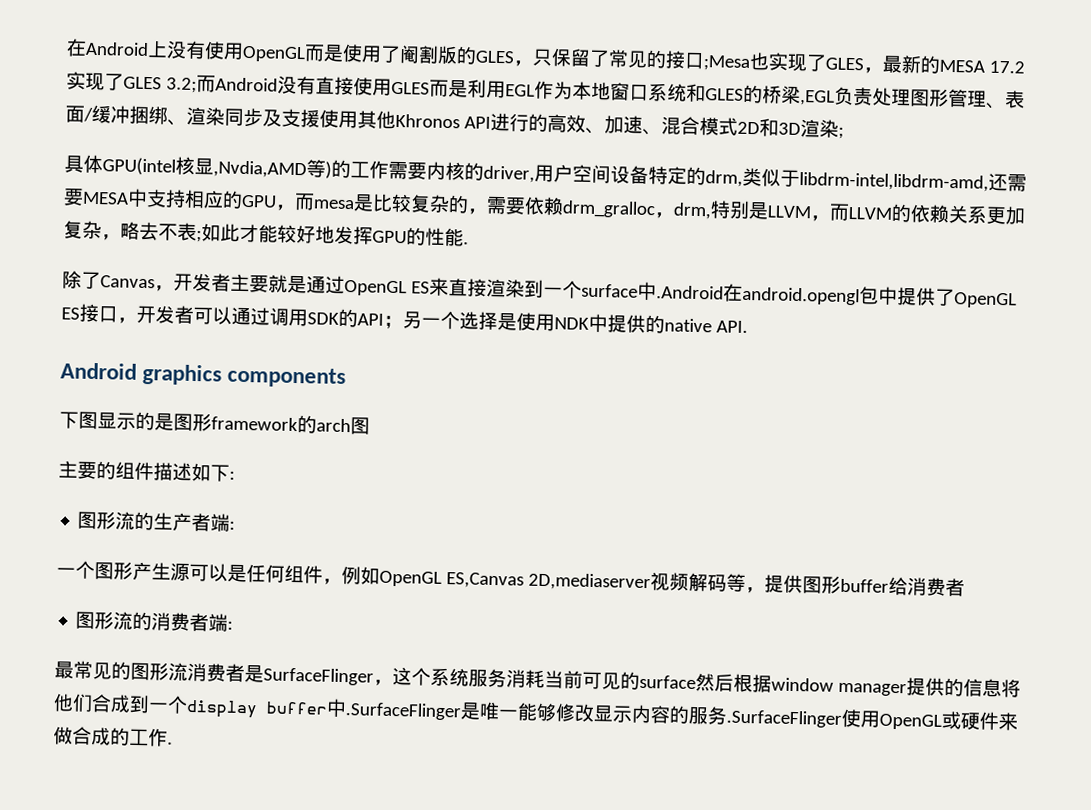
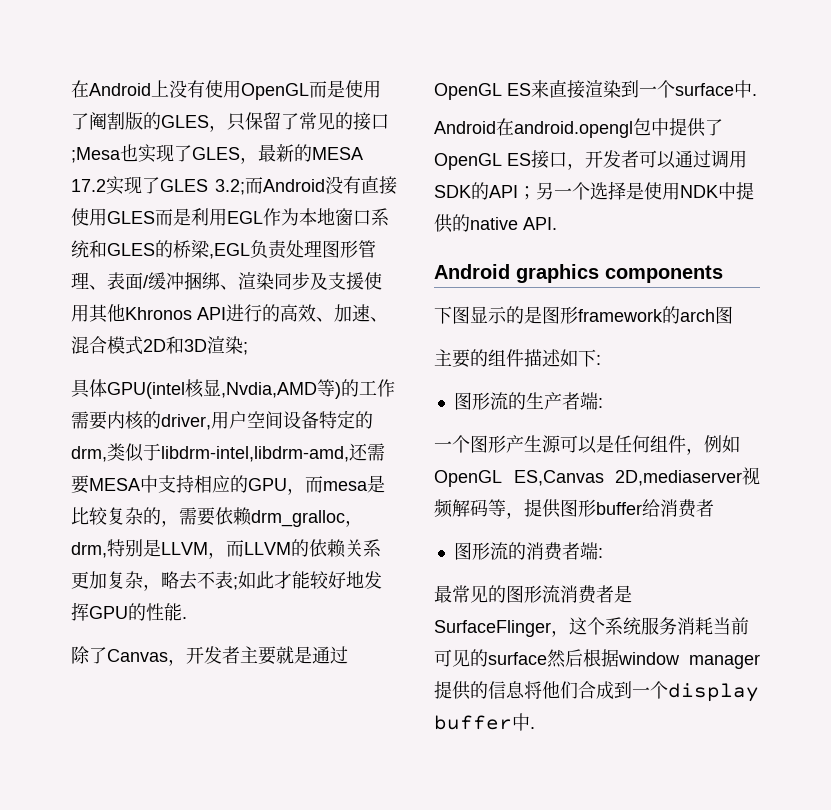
[655,285,724,300] .Android -> [752,94,757,96] [434,121,496,134] . // Android
[345,701,1018,731] [53,726,168,747] .SurfaceFlinger是唯一能够修改显示内容的服务.SurfaceFlinger使用OpenGL或硬件来做合成的工作 -> (530, 722) none

